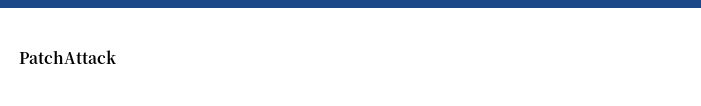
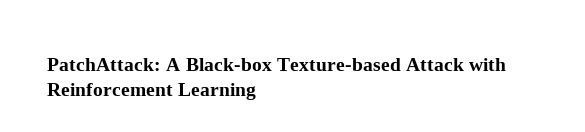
[19,50,117,64] PatchAttack -> [47,58,507,71] [47,83,257,100] PatchAttack: A Black-box Texture-based Attack with Reinforcement Learning

